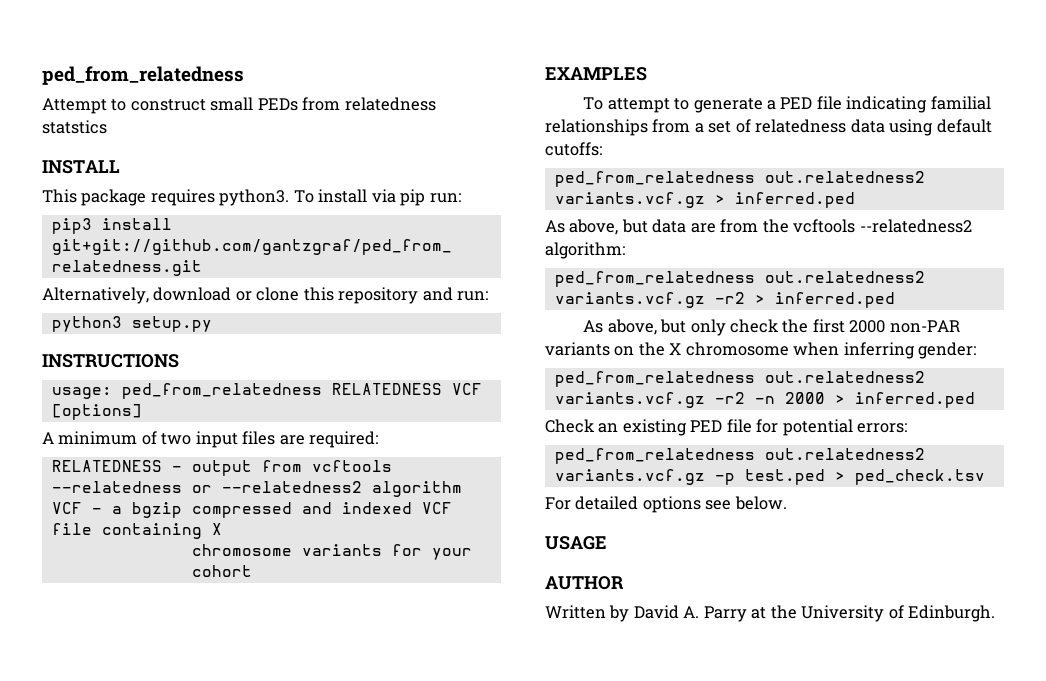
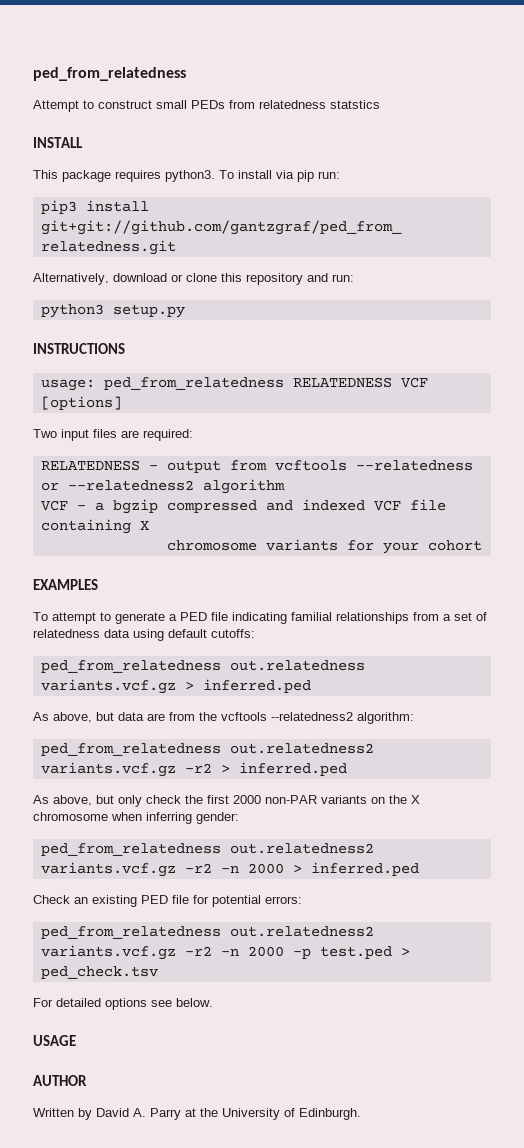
[42,431,192,445] A minimum of two -> [33,429,57,438] Two
[764,171,925,183] out.relatedness2 -> [229,660,365,671] out.relatedness
(705, 477) none -> [184,946,284,957] -r2 -n 2000

